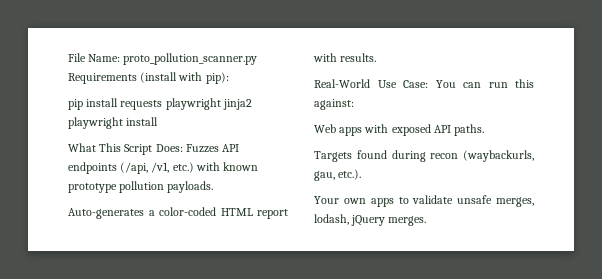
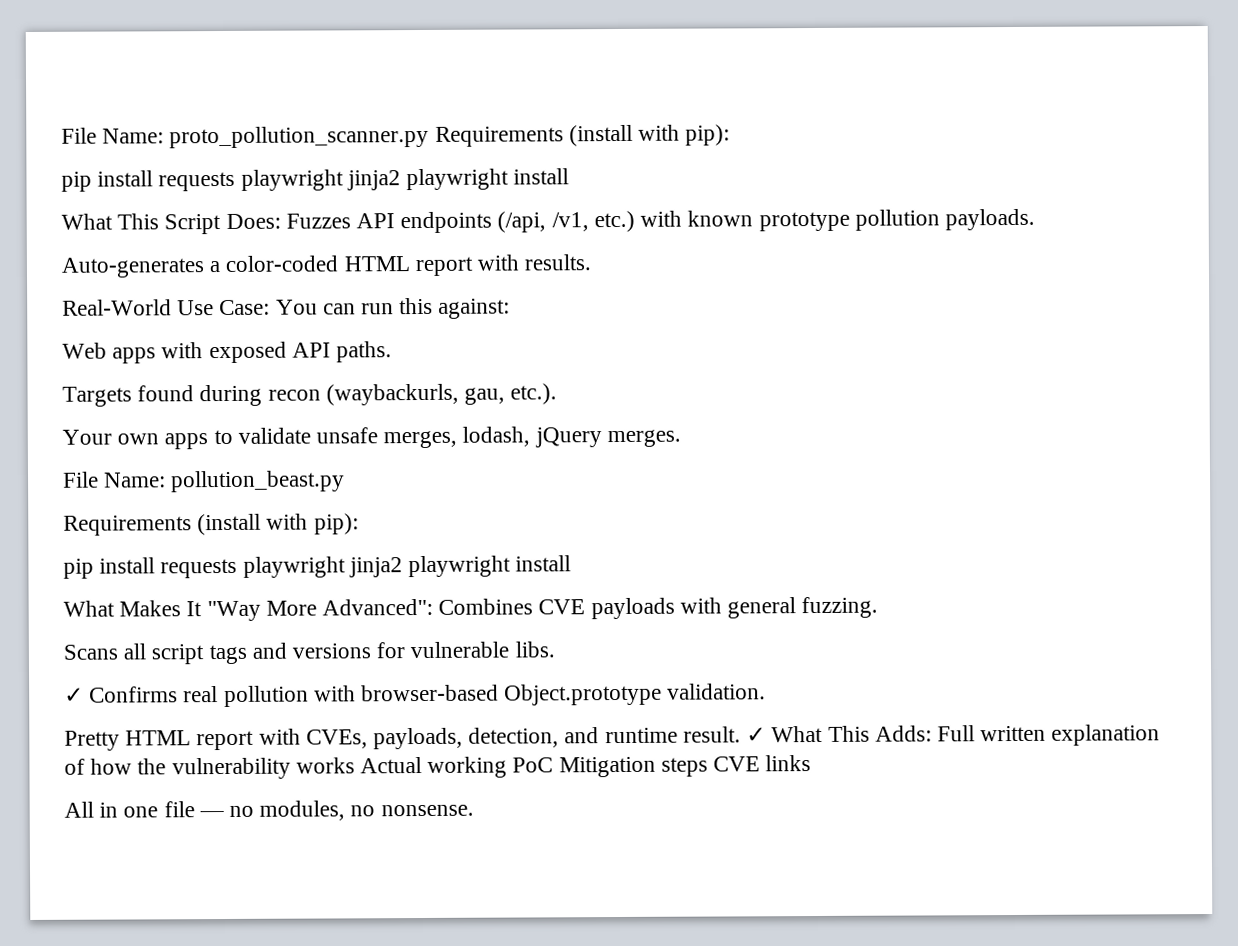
(427, 221) none -> [62,470,346,493] [63,513,359,536] [63,555,572,579] [63,596,879,622] [63,641,555,665] [64,683,767,708] [64,724,1161,751] [64,755,812,780] [64,800,474,821] // File Name: pollution_beast.py // Requirements (install with pip): // pip install requests playwright jinja2 playwright install // What Makes It "Way More Advanced": Combines CVE payloads with general fuzzing. // Scans all script tags and versions for vulnerable libs. // ✓ Confirms real pollution with browser-based Object.prototype validation. // Pretty HTML report with CVEs, payloads, detection, and runtime result. ✓ What This Adds: Full written explanation of how the vulnerability works Actual working PoC Mitigation steps CVE links // All in one file — no modules, no nonsense.

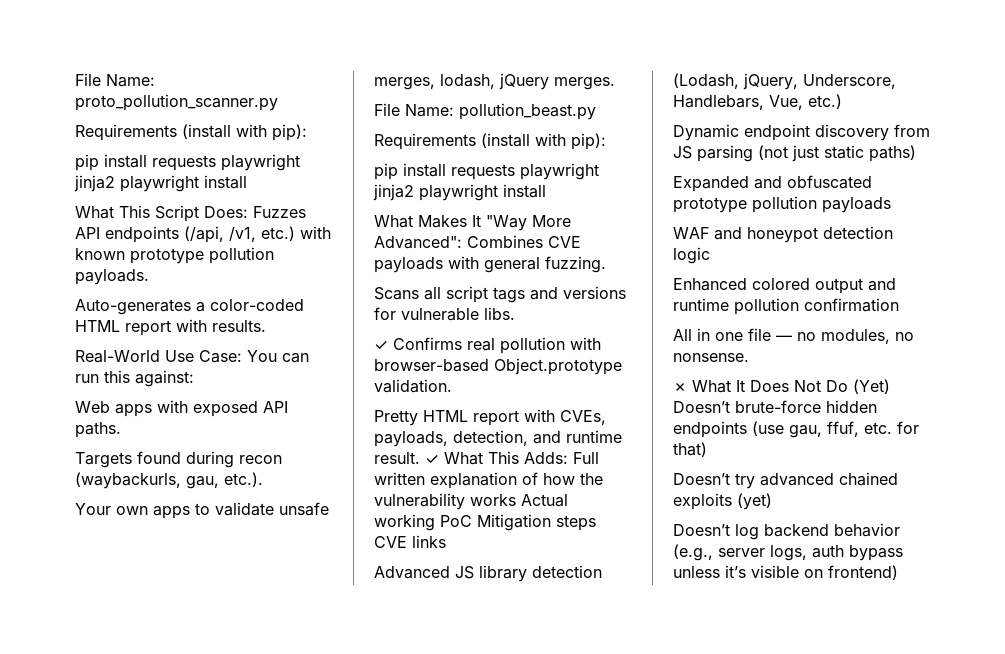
(430, 137) none -> (278, 102) //
(812, 763) none -> [374,565,602,582] [673,73,896,90] [673,94,842,110] [673,124,930,141] [673,145,916,162] [673,175,872,192] [673,196,891,213] [673,226,893,243] [673,247,710,264] [673,278,896,294] [673,298,899,315] // Advanced JS library detection (Lodash, jQuery, Underscore, Handlebars, Vue, etc.) // Dynamic endpoint discovery from JS parsing (not just static paths) // Expanded and obfuscated prototype pollution payloads // WAF and honeypot detection logic // Enhanced colored output and runtime pollution confirmation
(474, 810) none -> [673,379,890,394] [673,400,877,413] [673,421,919,438] [673,442,707,457] [673,472,898,489] [673,493,772,510] [673,523,900,540] [673,544,903,561] [673,565,898,580] // ✗ What It Does Not Do (Yet) Doesn’t brute-force hidden endpoints (use gau, ffuf, etc. for that) // Doesn’t try advanced chained exploits (yet) // Doesn’t log backend behavior (e.g., server logs, auth bypass unless it’s visible on frontend)

